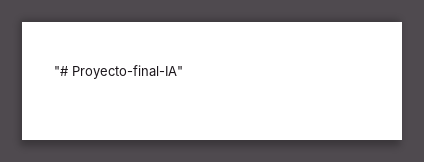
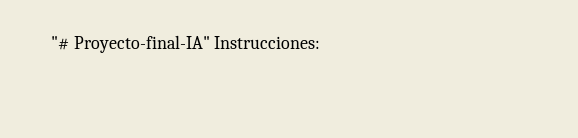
(183, 72) none -> [214,36,321,49] Instrucciones:

